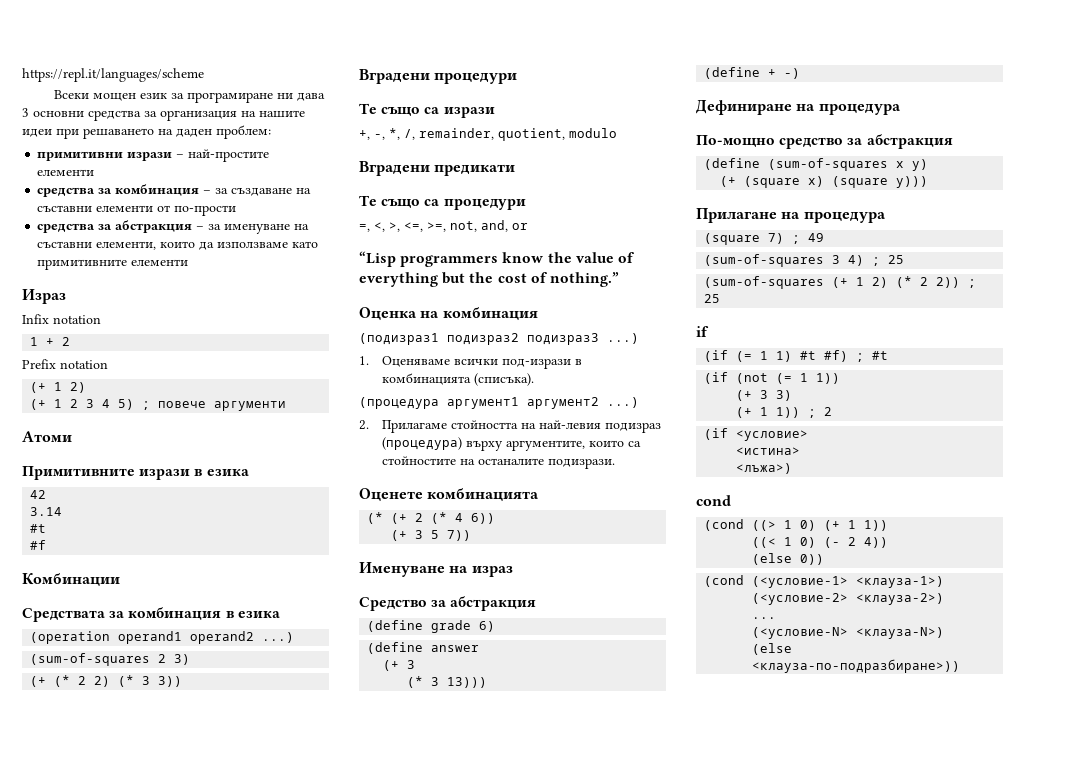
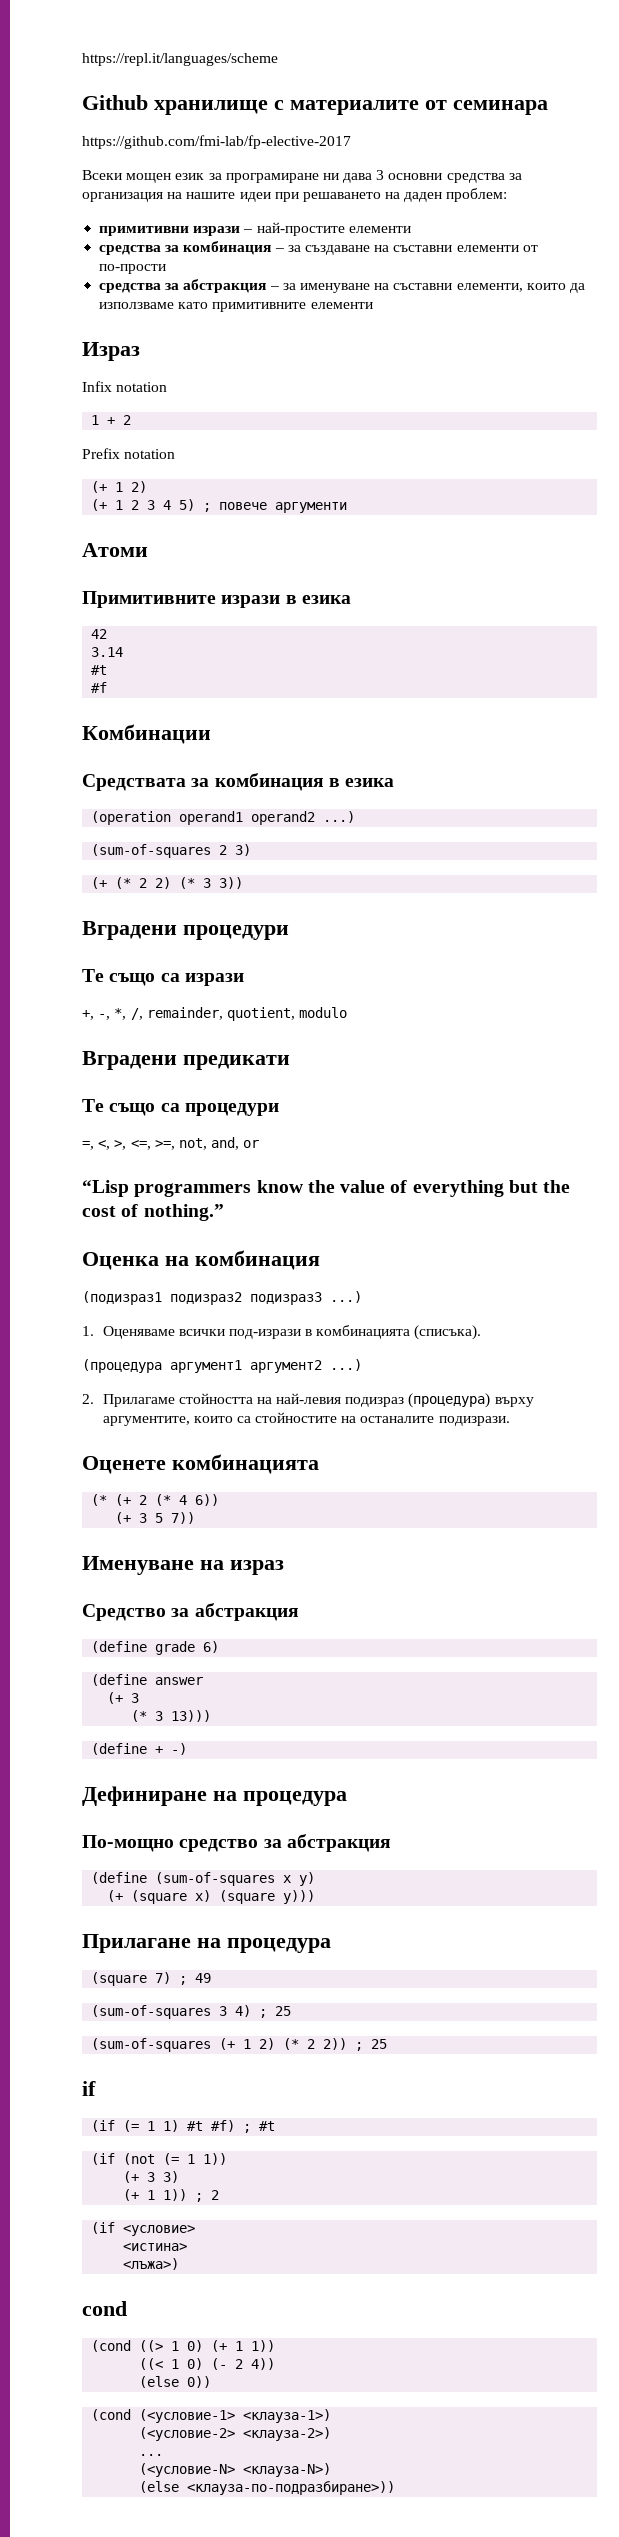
(204, 75) none -> [82,95,548,115] [82,135,351,149] // Github хранилище с материалите от семинара // https://github.com/fmi-lab/fp-elective-2017

